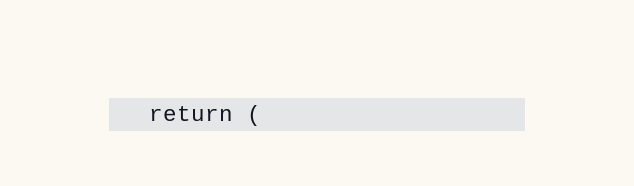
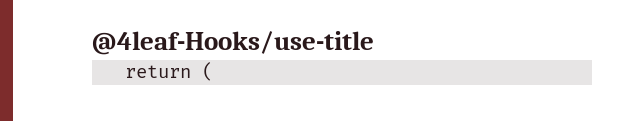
(149, 113) none -> [92,31,374,55] @4leaf-Hooks/use-title //

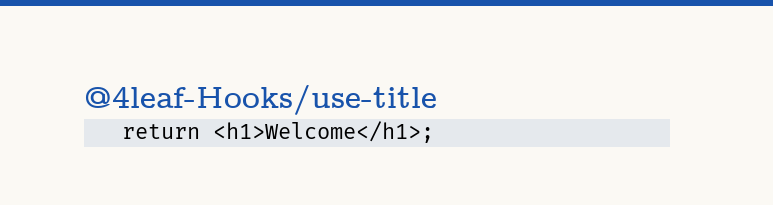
[202,62,214,81] ( -> [213,121,435,143] <h1>Welcome</h1>;

